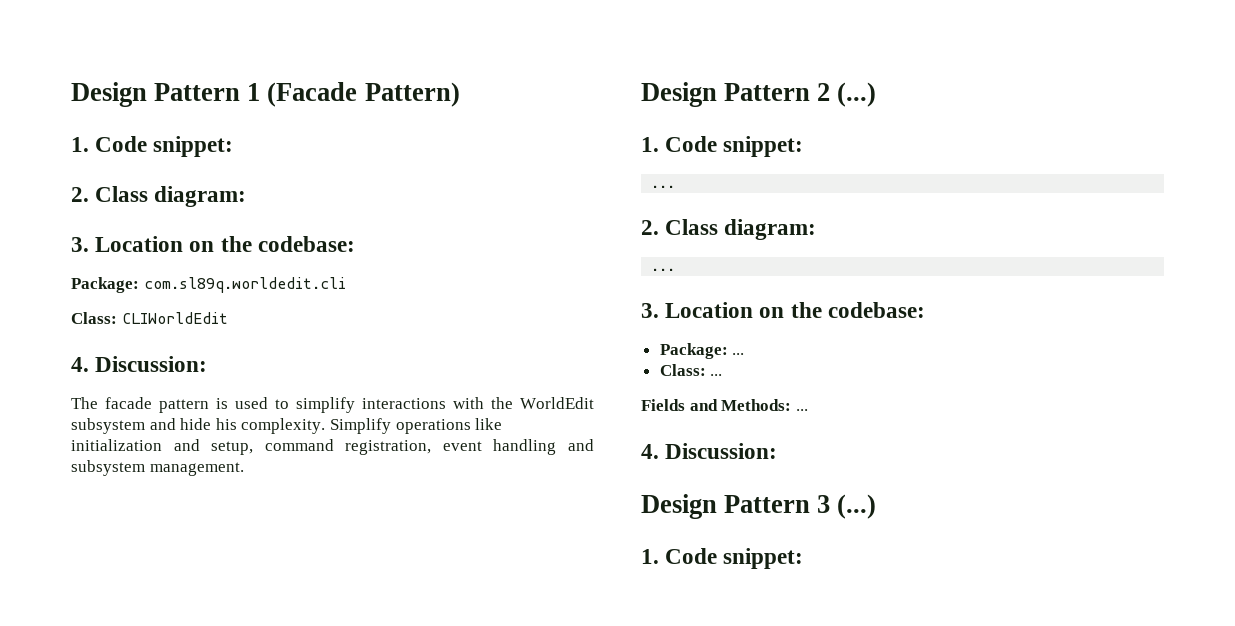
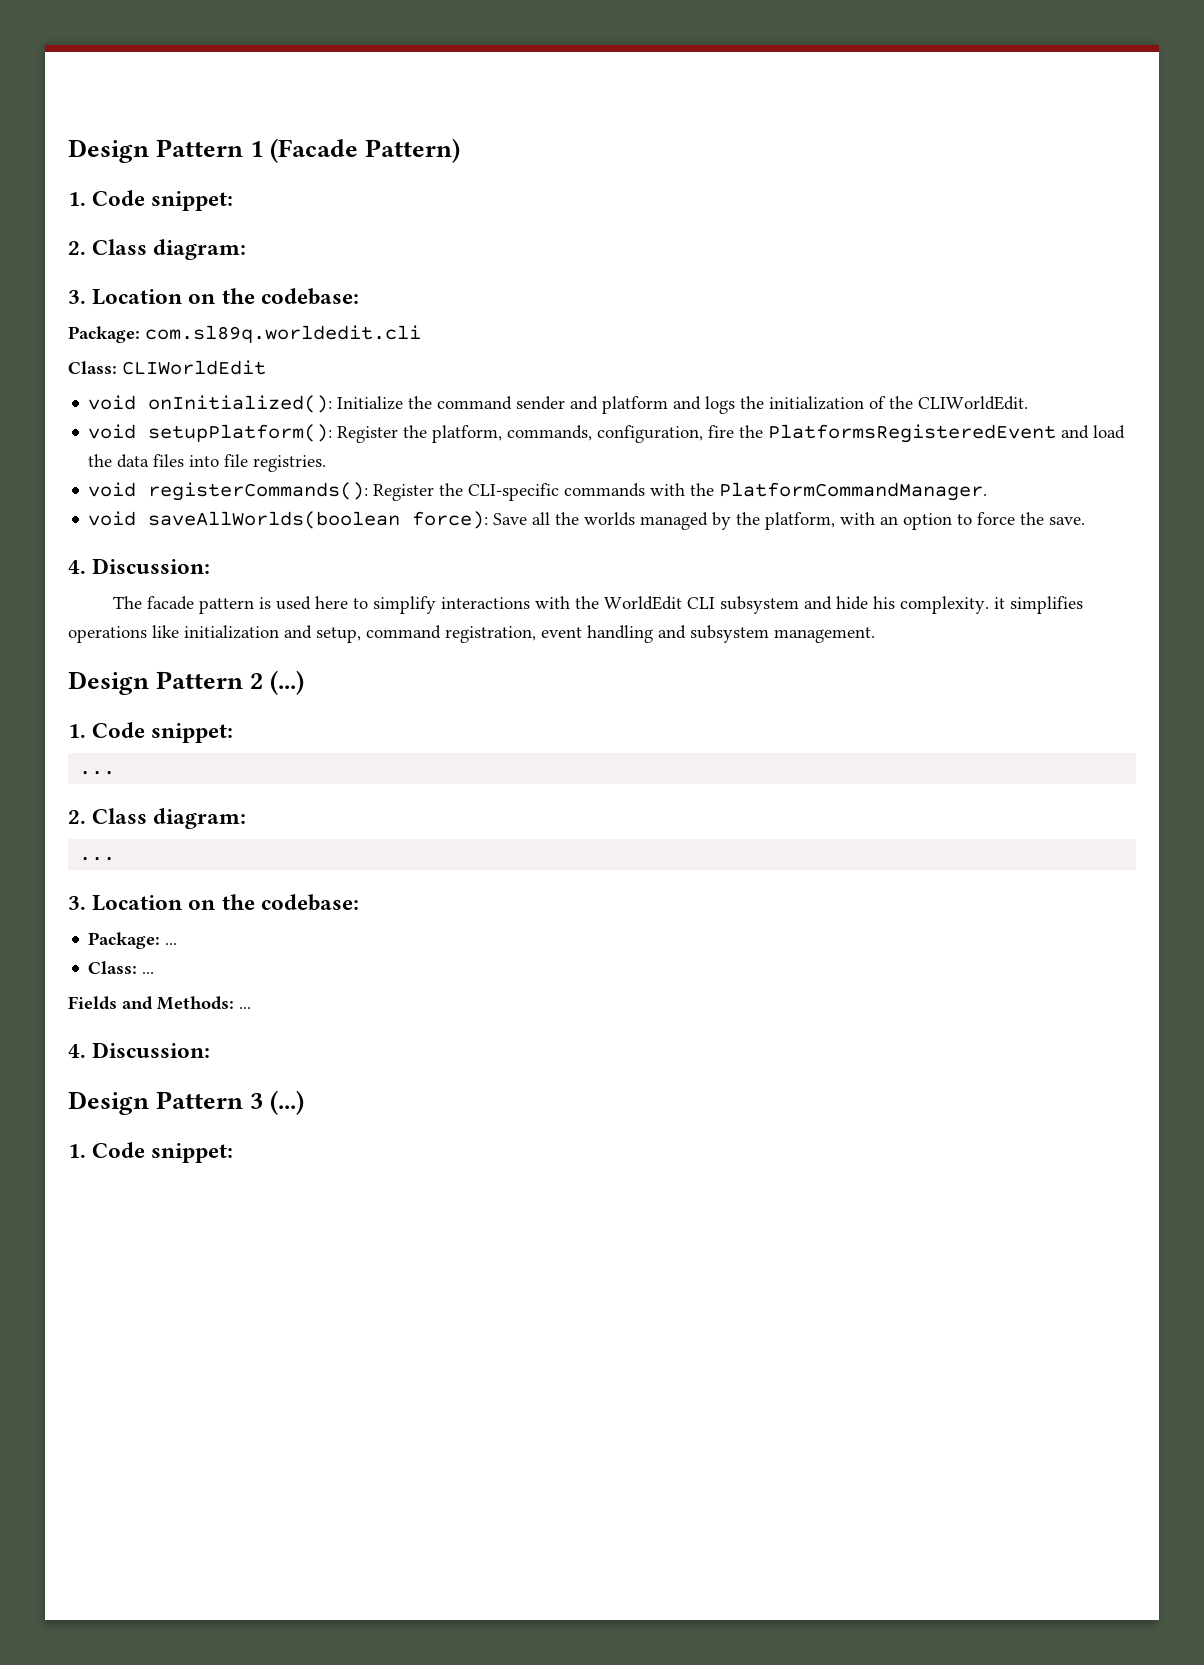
(228, 318) none -> [88,395,1029,414] [88,424,1126,443] [88,454,327,472] [88,482,988,501] [88,511,1086,530] // void onInitialized(): Initialize the command sender and platform and logs the initialization of the CLIWorldEdit. // void setupPlatform(): Register the platform, commands, configuration, fire the PlatformsRegisteredEvent and load the data files into file registries. // void registerCommands(): Register the CLI-specific commands with the PlatformCommandManager. // void saveAllWorlds(boolean force): Save all the worlds managed by the platform, with an option to force the save.
(268, 403) none -> [314,596,348,609] here
(594, 403) none -> [686,597,715,609] CLI
[329,418,391,434] Simplify -> [993,596,1083,614] it simplifies

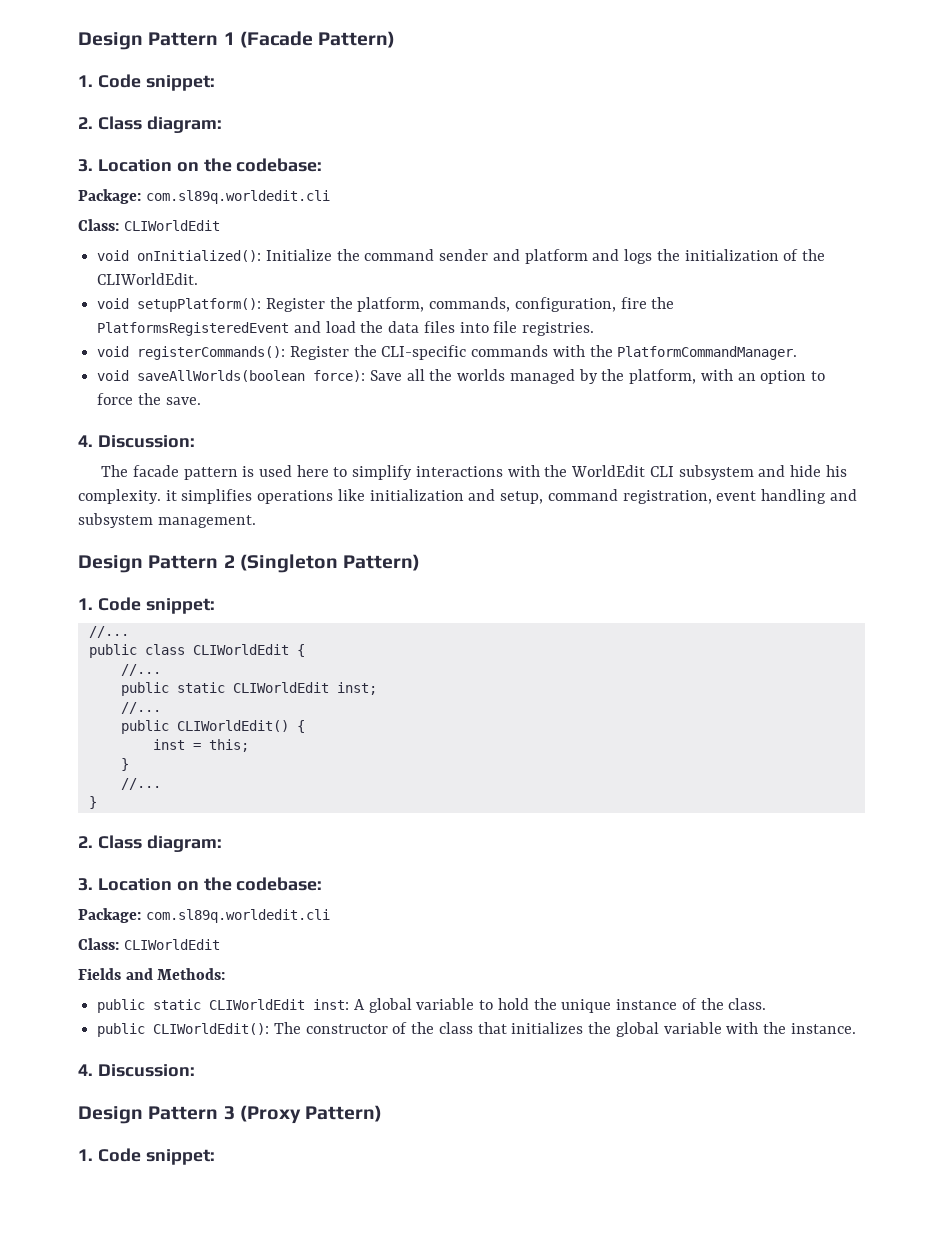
[270,670,305,695] [68,722,234,743] [79,771,116,775] [68,808,247,829] [79,857,116,861] [68,894,359,911] [88,932,178,949] [88,961,155,974] (...) // 1. Code snippet: // ... // 2. Class diagram: // ... // 3. Location on the codebase: // Package: ... // Class: ... -> [239,554,421,573] [78,597,215,614] [88,626,129,638] [88,644,305,658] [120,664,161,676] [120,682,377,696] [120,702,161,714] [120,720,305,734] [152,739,249,752] [120,758,129,771] [120,778,161,790] [88,796,97,809] [78,835,222,852] [78,877,323,891] [78,908,330,923] [78,938,220,950] (Singleton Pattern) // 1. Code snippet: // //... // public class CLIWorldEdit { // //... // public static CLIWorldEdit inst; // //... // public CLIWorldEdit() { // inst = this; // } // //... // } // 2. Class diagram: // 3. Location on the codebase: // Package: com.sl89q.worldedit.cli // Class: CLIWorldEdit
[239,1007,251,1009] ... -> [97,998,767,1013] [97,1022,856,1037] // public static CLIWorldEdit inst: A global variable to hold the unique instance of the class. // public CLIWorldEdit(): The constructor of the class that initializes the global variable with the instance.
[270,1090,305,1115] (...) -> [239,1105,383,1124] (Proxy Pattern)

